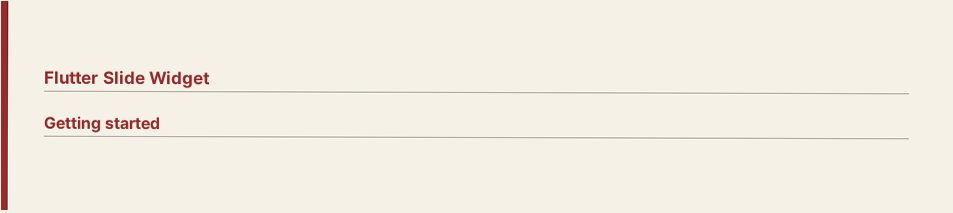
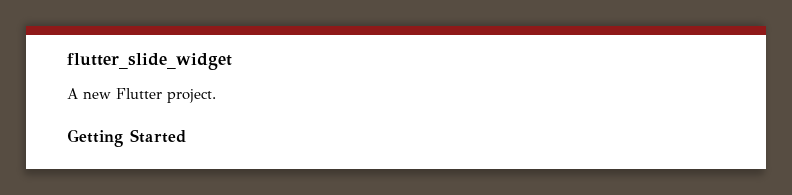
[44,69,212,89] Flutter Slide Widget -> [67,53,232,70] [67,88,216,103] flutter_slide_widget // A new Flutter project.
[104,116,161,131] started -> [130,129,186,143] Started

